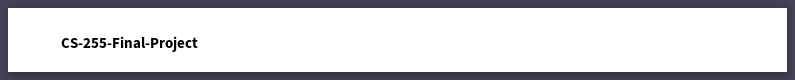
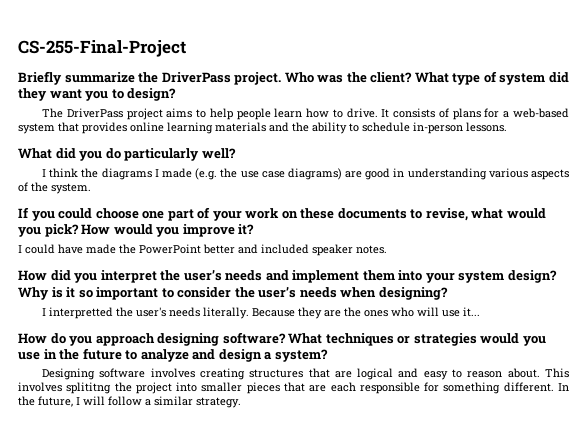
(198, 44) none -> [18,71,569,85] [18,88,177,101] [42,108,569,120] [18,122,507,134] [18,148,236,161] [42,168,569,180] [18,182,91,194] [18,207,546,221] [18,224,255,237] [18,244,387,256] [18,270,557,283] [18,287,448,300] [42,307,481,319] [18,332,546,346] [18,348,328,362] [42,368,569,380] [18,382,569,394] [18,396,241,408] // Briefly summarize the DriverPass project. Who was the client? What type of system did they want you to design? // The DriverPass project aims to help people learn how to drive. It consists of plans for a web-based system that provides online learning materials and the ability to schedule in-person lessons. // What did you do particularly well? // I think the diagrams I made (e.g. the use case diagrams) are good in understanding various aspects of the system. // If you could choose one part of your work on these documents to revise, what would you pick? How would you improve it? // I could have made the PowerPoint better and included speaker notes. // How did you interpret the user’s needs and implement them into your system design? Why is it so important to consider the user’s needs when designing? // I interpretted the user's needs literally. Because they are the ones who will use it... // How do you approach designing software? What techniques or strategies would you use in the future to analyze and design a system? // Designing software involves creating structures that are logical and easy to reason about. This involves splititng the project into smaller pieces that are each responsible for something different. In the future, I will follow a similar strategy.

